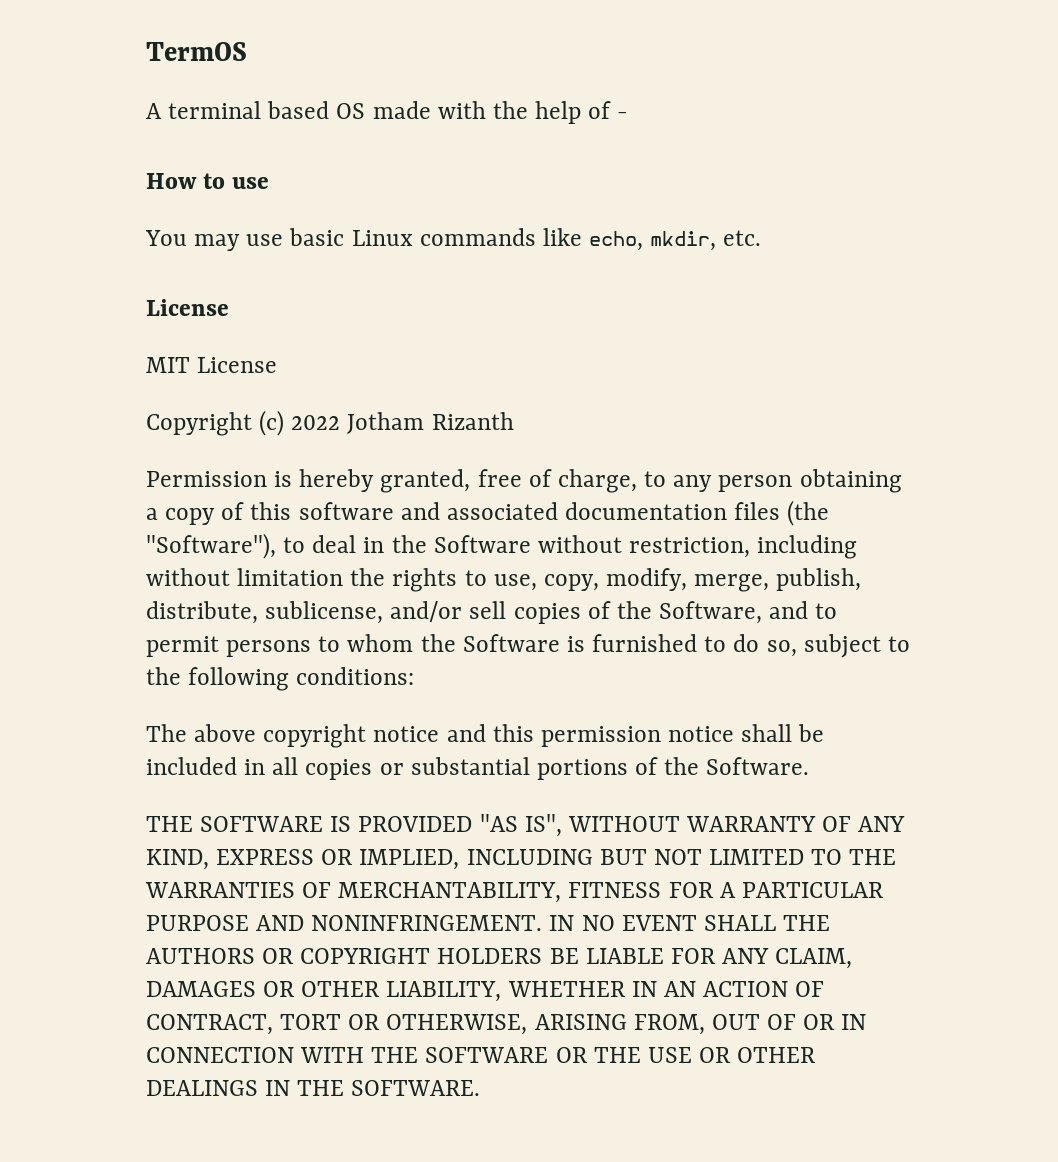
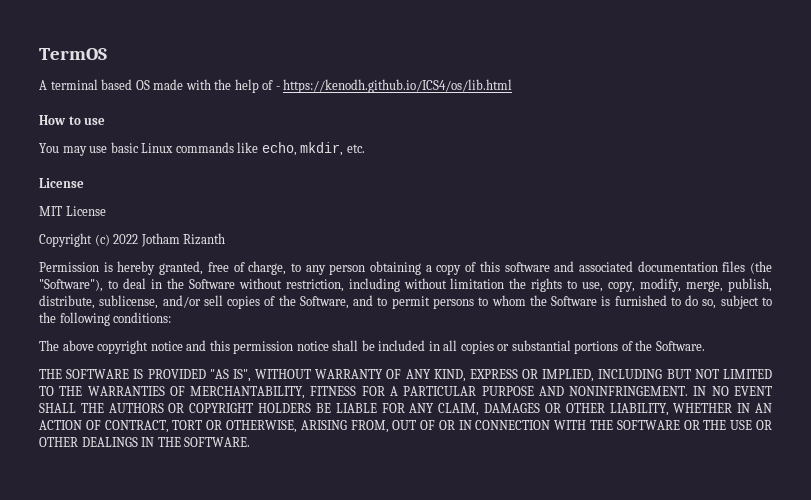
(629, 115) none -> [283,79,513,93] https://kenodh.github.io/ICS4/os/lib.html

